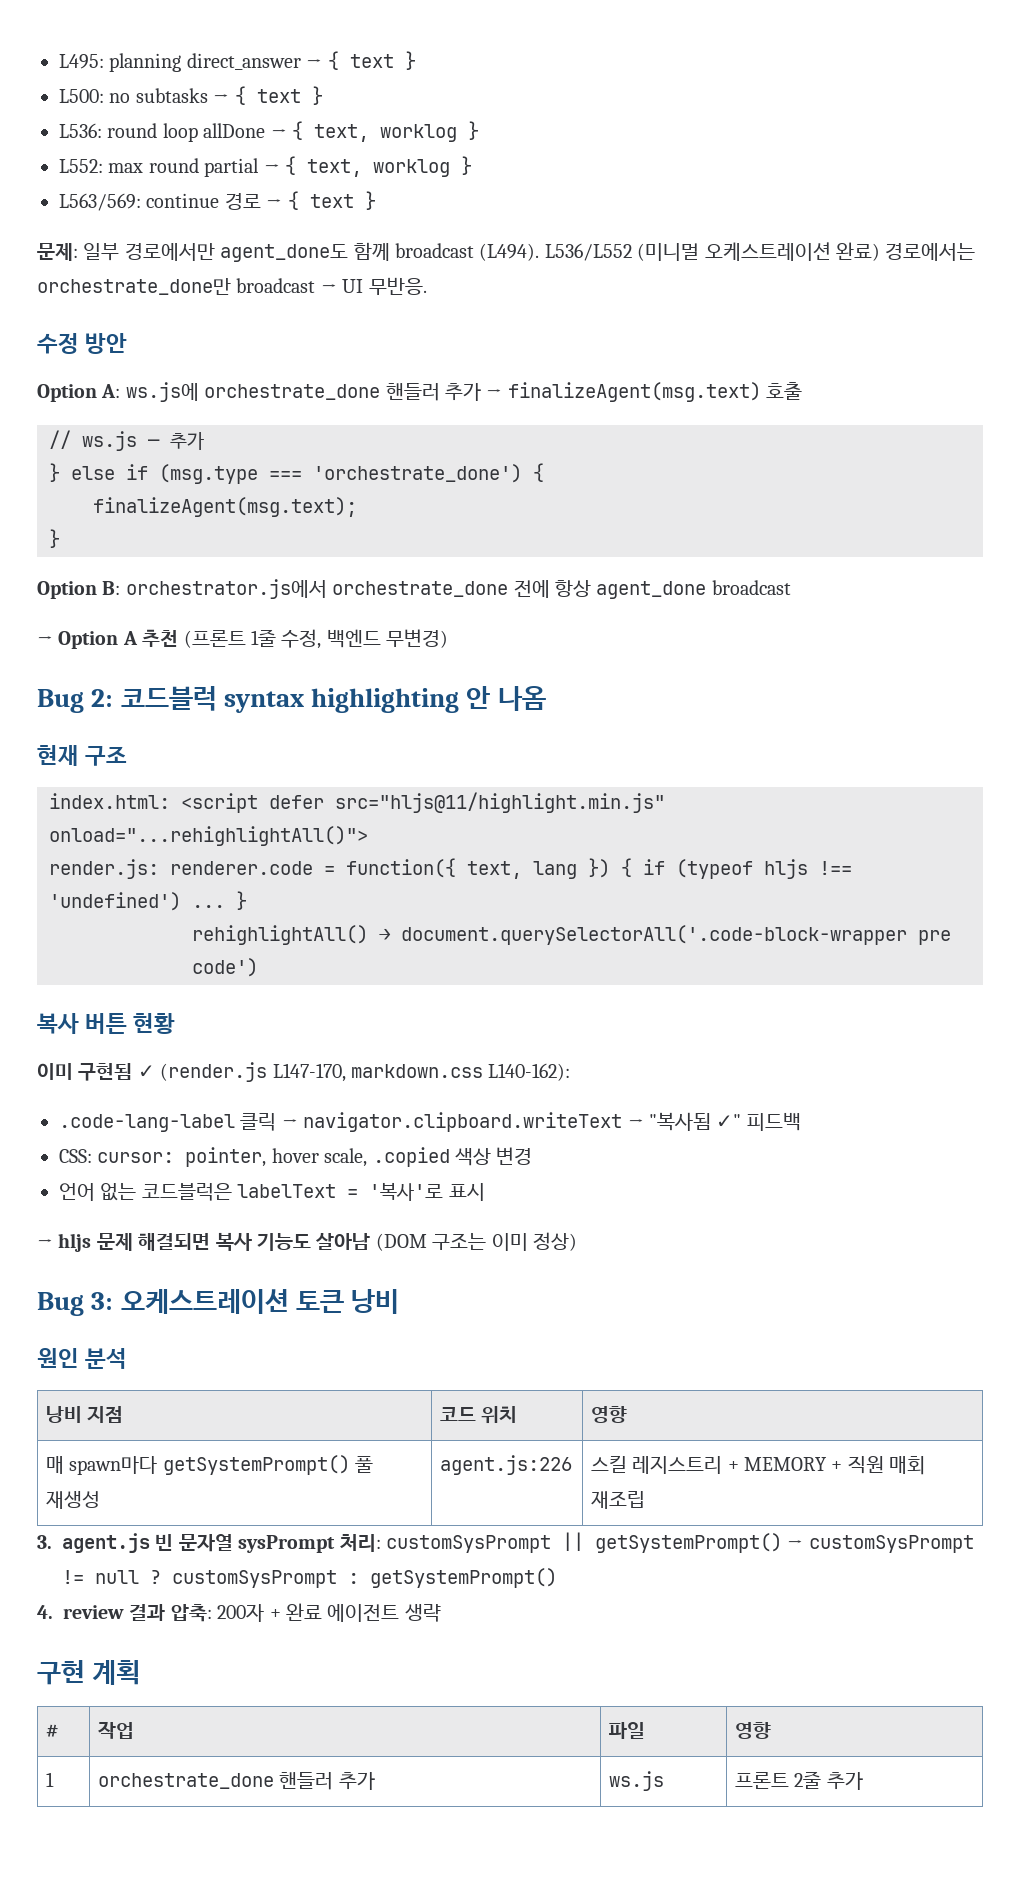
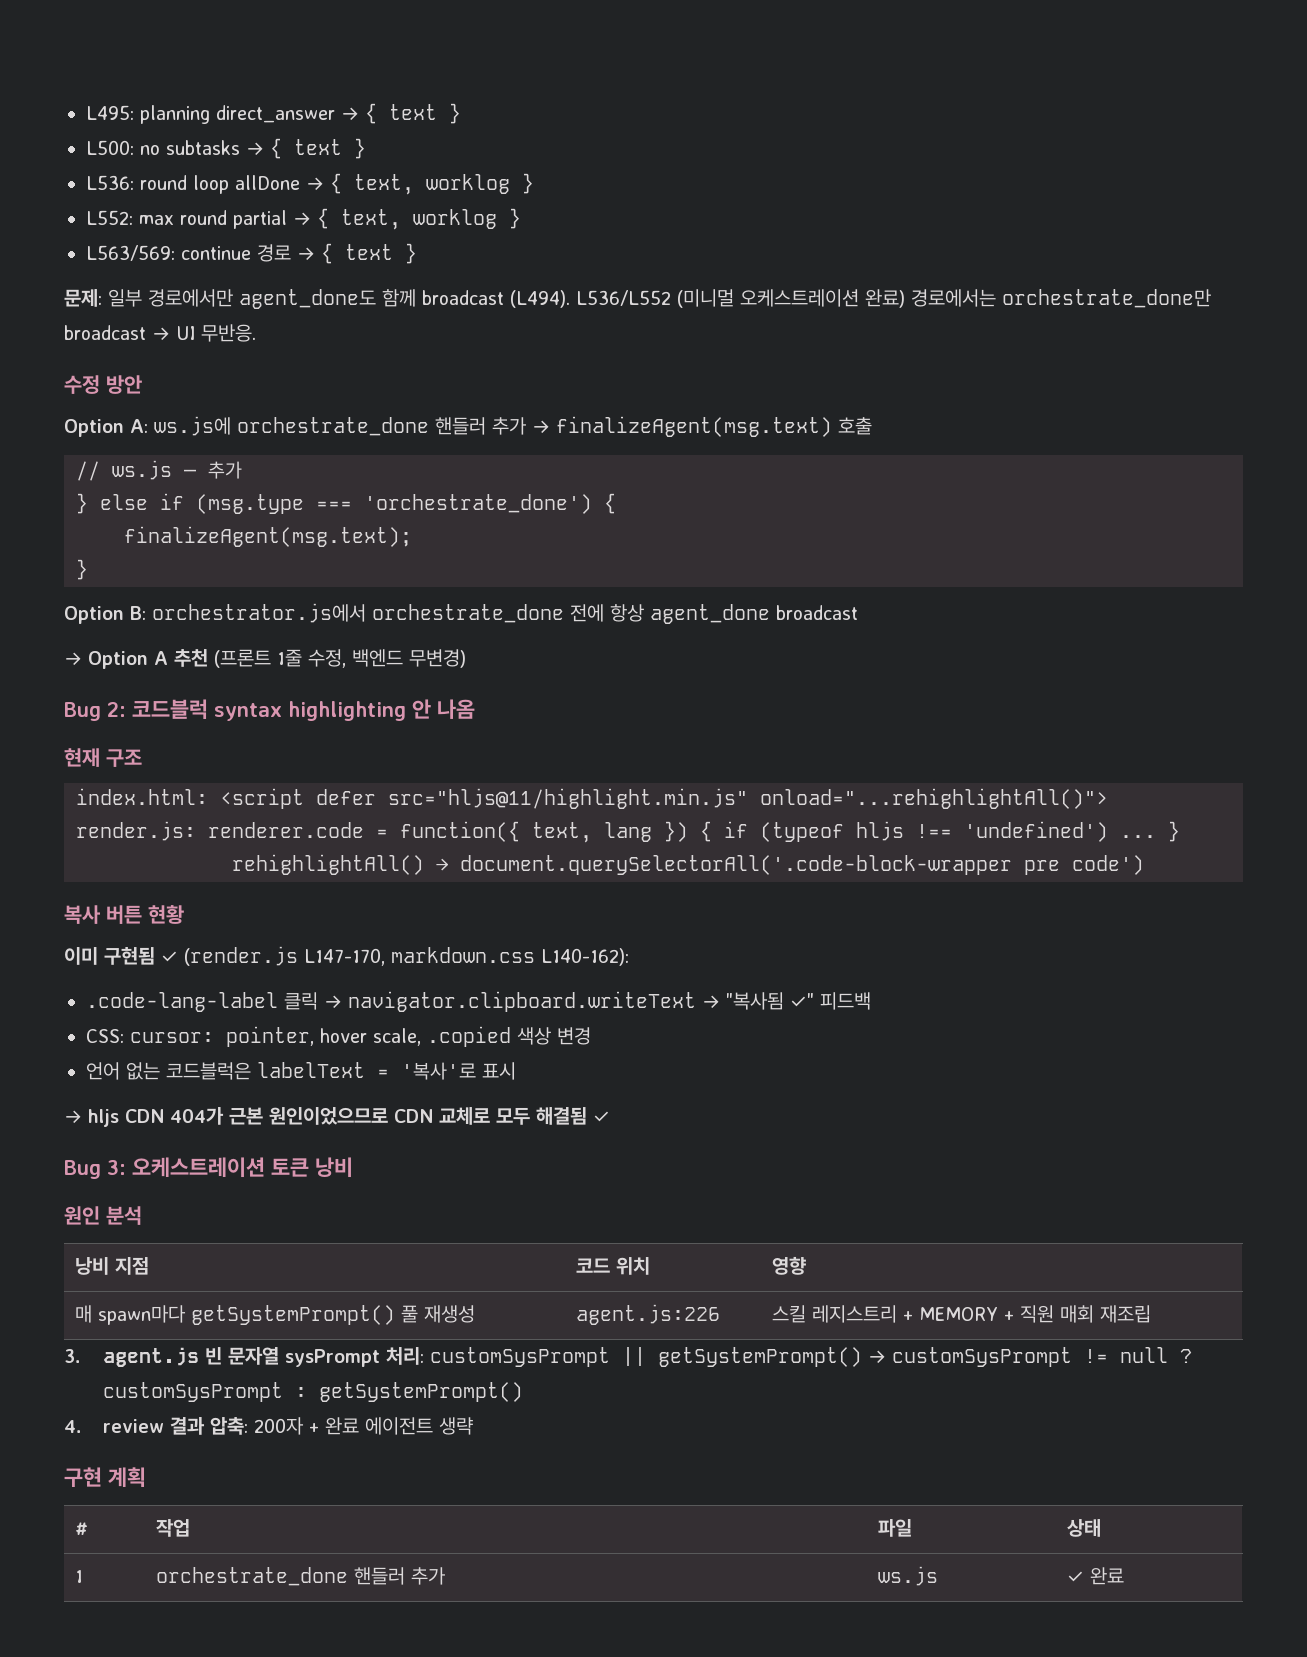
[96,1232,577,1251] 문제 해결되면 복사 기능도 살아남 (DOM 구조는 이미 정상) -> [125,1107,610,1125] CDN 404가 근본 원인이었으므로 CDN 교체로 모두 해결됨 ✓
[734,1722,771,1739] 영향 -> [1066,1519,1101,1537] 상태
[734,1771,863,1790] 프론트 2줄 추가 -> [1066,1567,1124,1585] ✓ 완료

